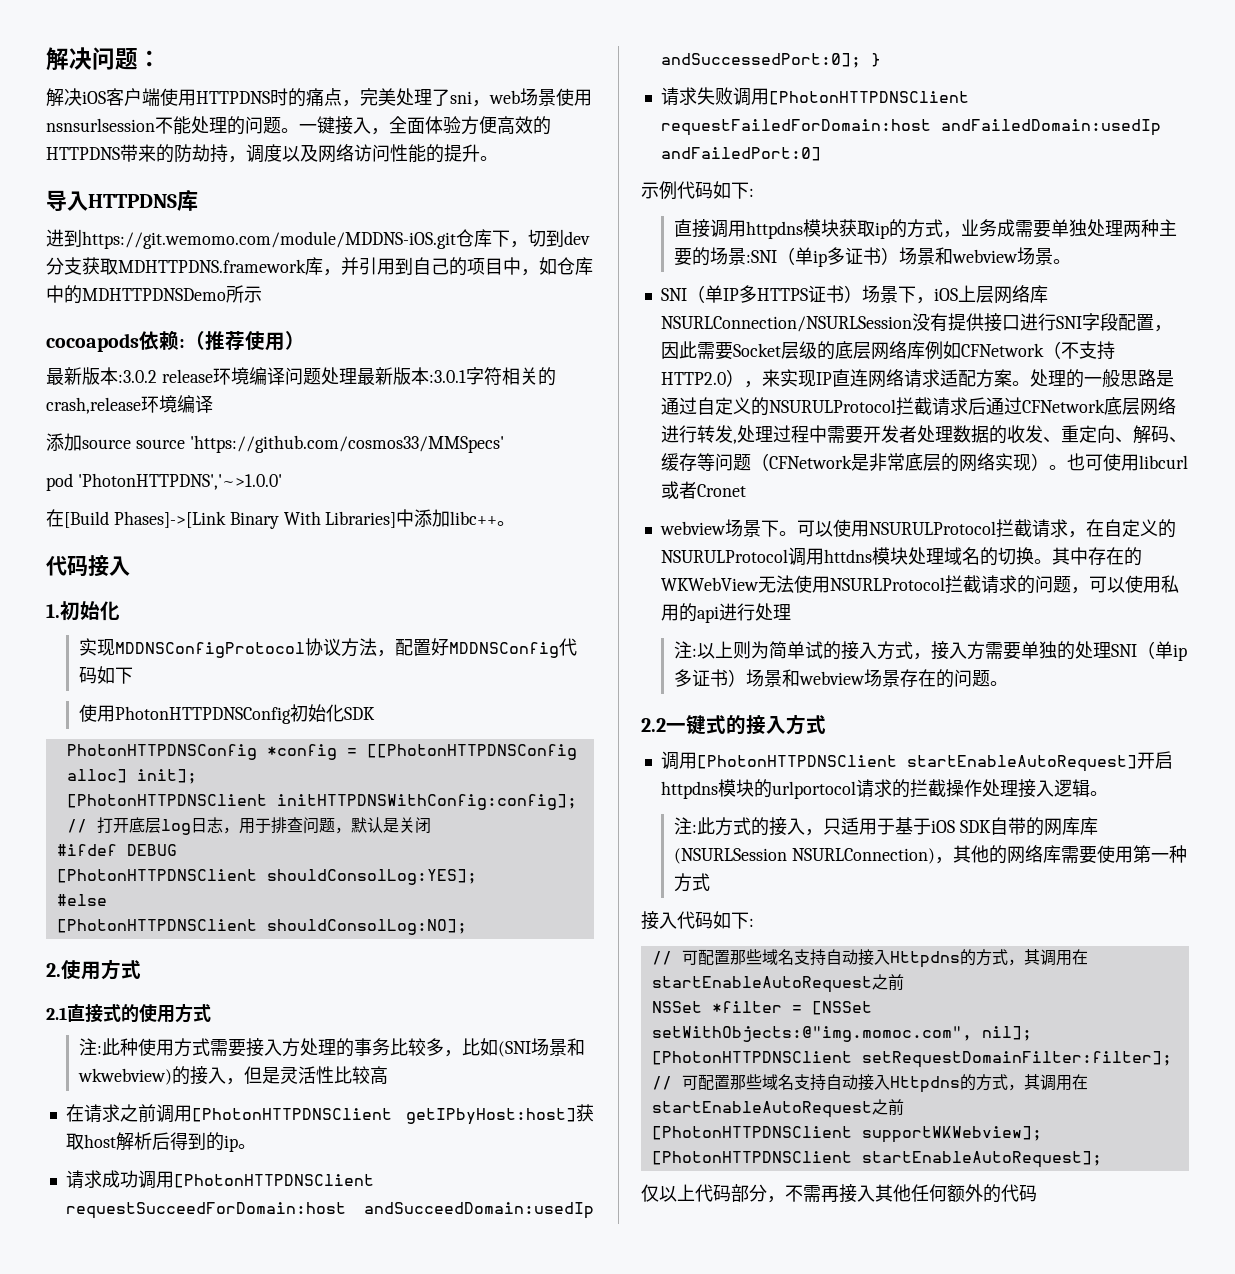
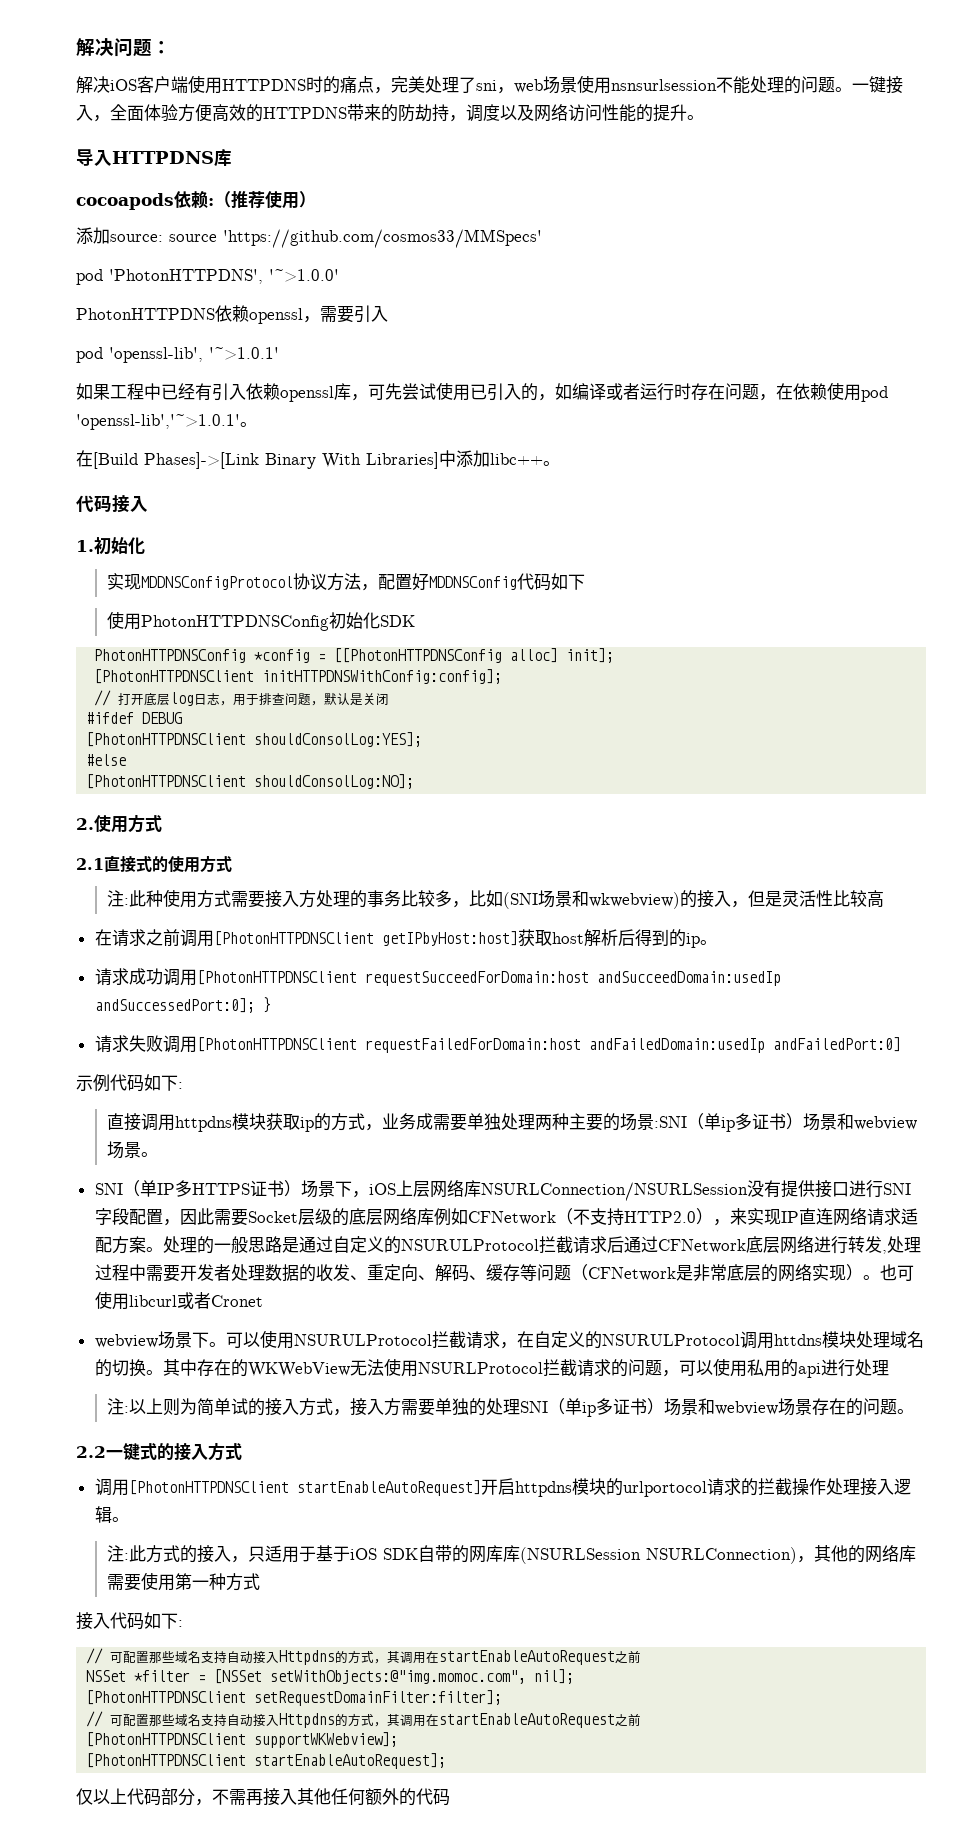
[46,229,590,249] [46,257,593,276] [46,285,262,304] // 进到https://git.wemomo.com/module/MDDNS-iOS.git仓库下，切到dev分支获取MDHTTPDNS.framework库，并引用到自己的项目中，如仓库中的MDHTTPDNSDemo所示 -> (232, 158) none
[46,367,556,386] [46,395,213,414] [46,433,131,451] // 最新版本:3.0.2 release环境编译问题处理最新版本:3.0.1字符相关的crash,release环境编译 // 添加source -> [76,227,163,244] // 添加source:
[77,473,282,490] 'PhotonHTTPDNS','~>1.0.0' -> [109,269,339,284] [76,305,388,324] [76,347,279,363] [76,382,888,402] [76,414,257,430] 'PhotonHTTPDNS', '~>1.0.0' // PhotonHTTPDNS依赖openssl，需要引入 // pod 'openssl-lib', '~>1.0.1' // 如果工程中已经有引入依赖openssl库，可先尝试使用已引入的，如编译或者运行时存在问题，在依赖使用pod 'openssl-lib','~>1.0.1'。

